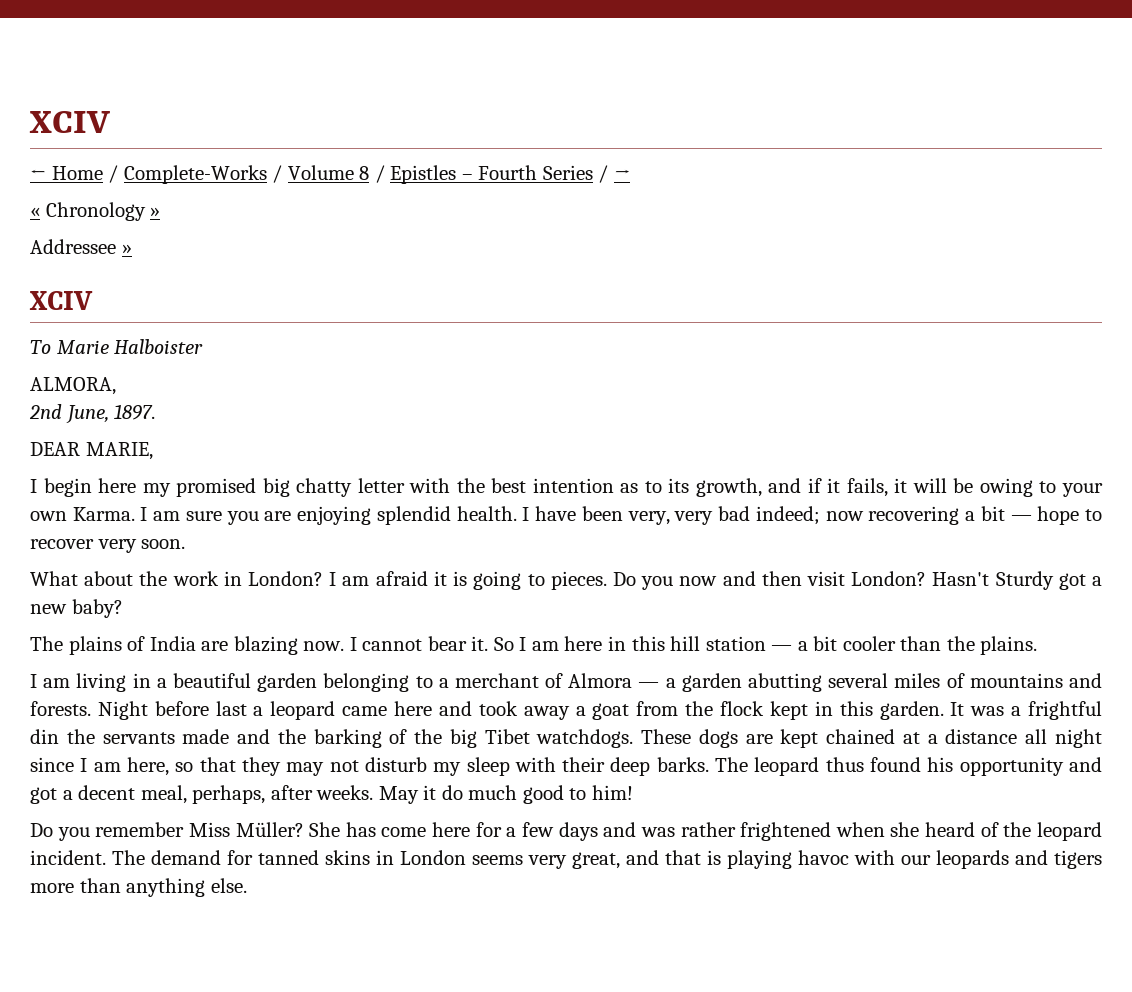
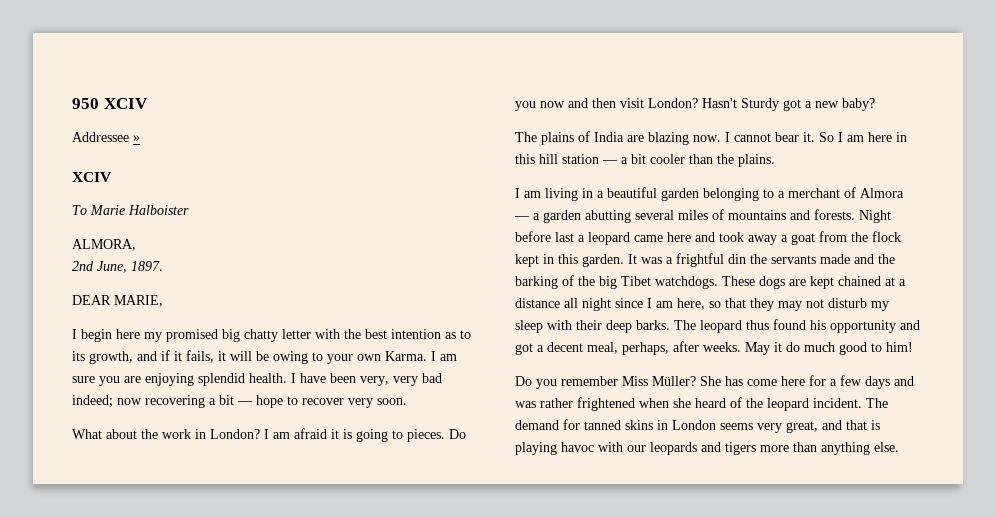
[29,111,110,133] [30,165,630,184] [30,202,161,221] XCIV // ← Home / Complete-Works / Volume 8 / Epistles – Fourth Series / → // « Chronology » -> [72,98,148,109] 950 XCIV

